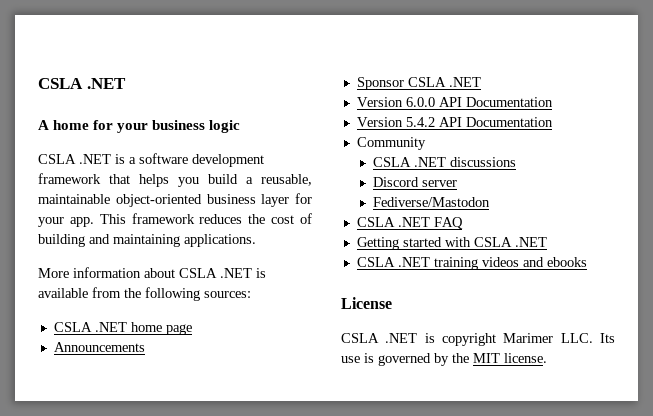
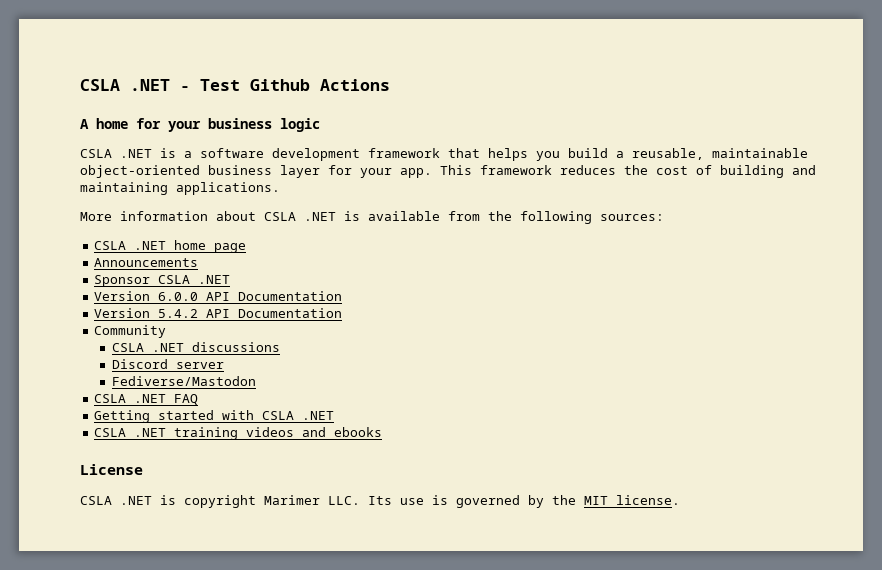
[38,78,126,89] CSLA .NET -> [80,79,390,91] CSLA .NET - Test Github Actions

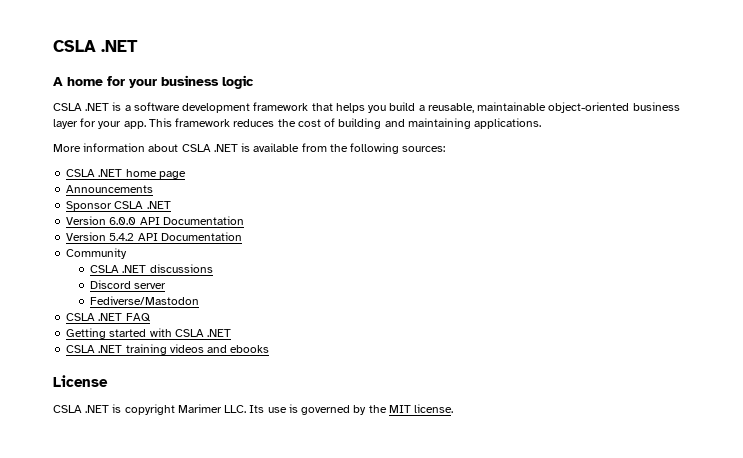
[80,79,390,91] CSLA .NET - Test Github Actions -> [53,40,138,52] CSLA .NET

